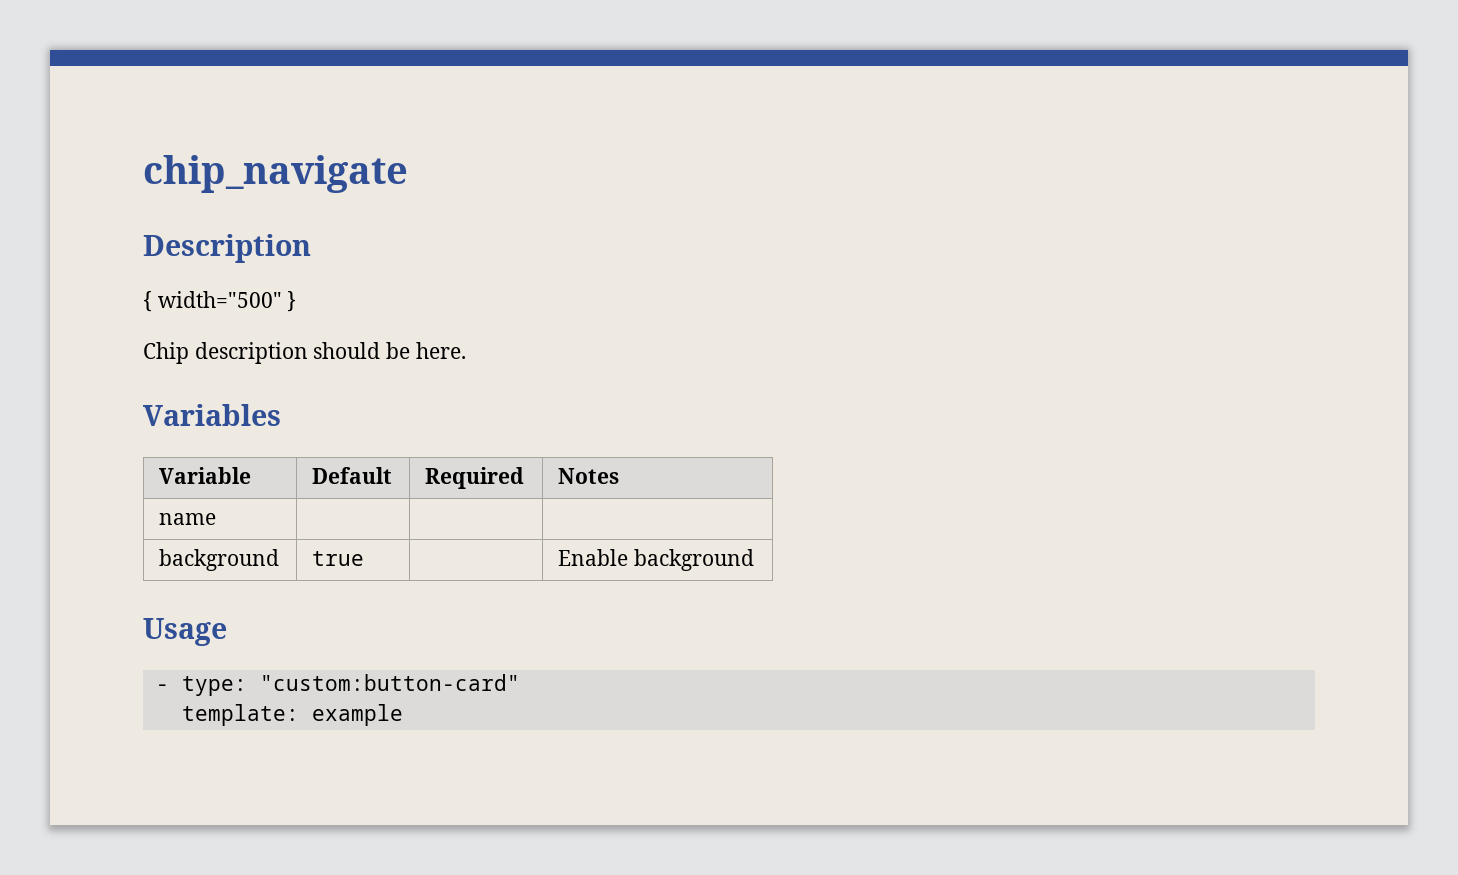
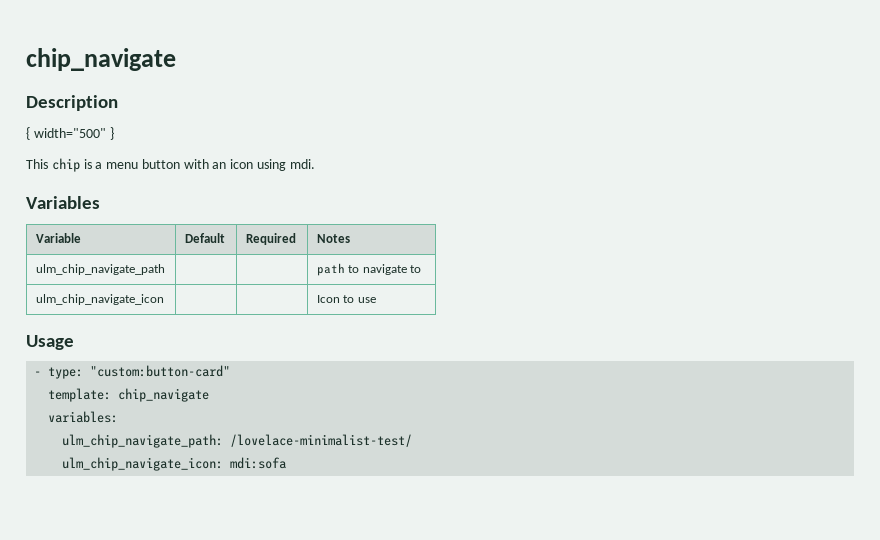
[143,342,466,364] Chip description should be here. -> [26,158,315,172] This chip is a menu button with an icon using mdi.
[159,513,217,525] [159,549,280,571] [312,551,365,566] [558,549,754,571] name | | | // background | true | | Enable background -> [35,264,165,275] [316,263,422,276] [35,294,164,305] [316,295,376,303] ulm_chip_navigate_path | | | path to navigate to // ulm_chip_navigate_icon | | | Icon to use
[311,704,403,726] example -> [118,388,210,402] [48,411,119,423] [62,434,413,448] [62,457,287,471] chip_navigate // variables: // ulm_chip_navigate_path: /lovelace-minimalist-test/ // ulm_chip_navigate_icon: mdi:sofa

